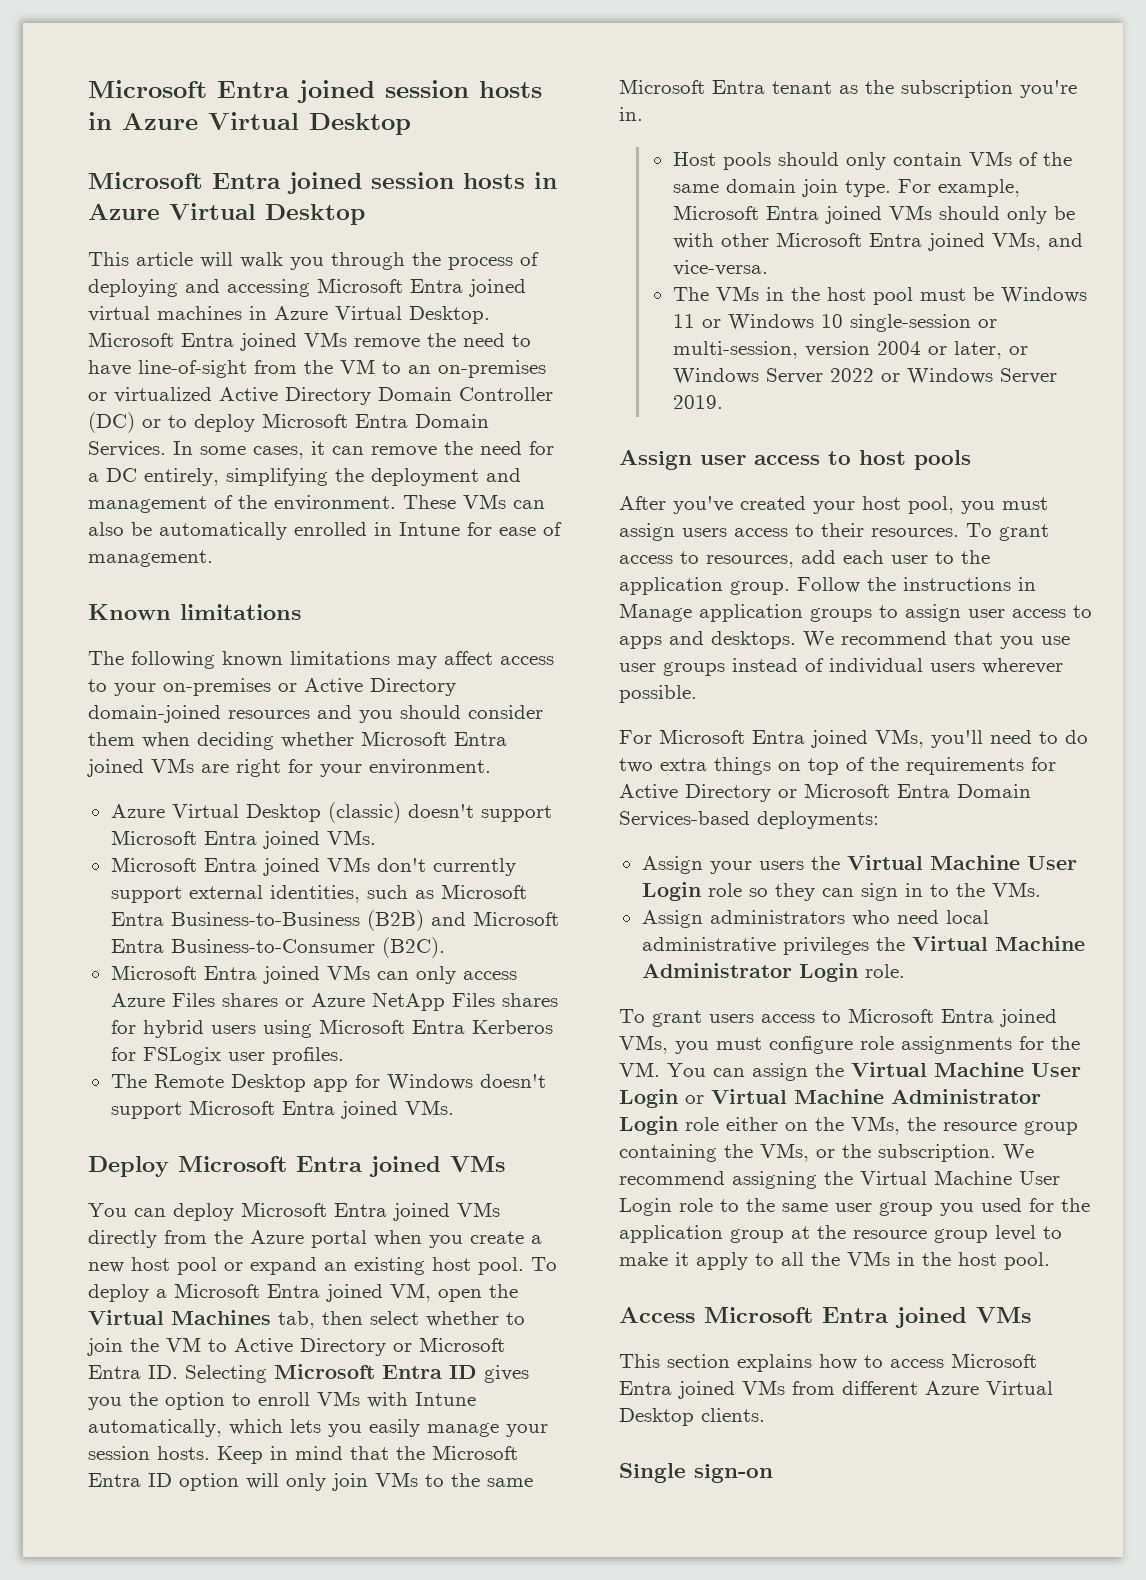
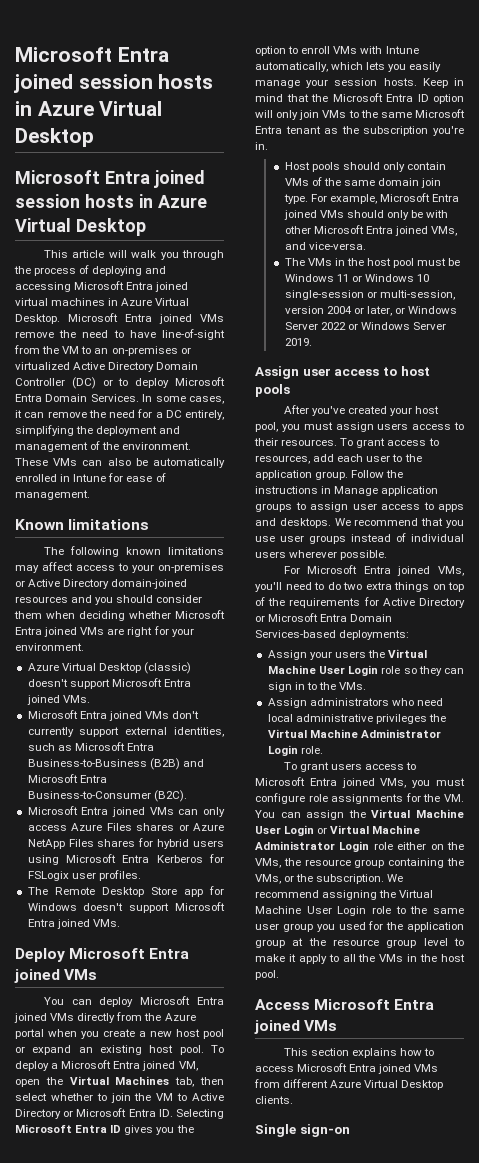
(306, 1083) none -> [150,887,177,895] Store

